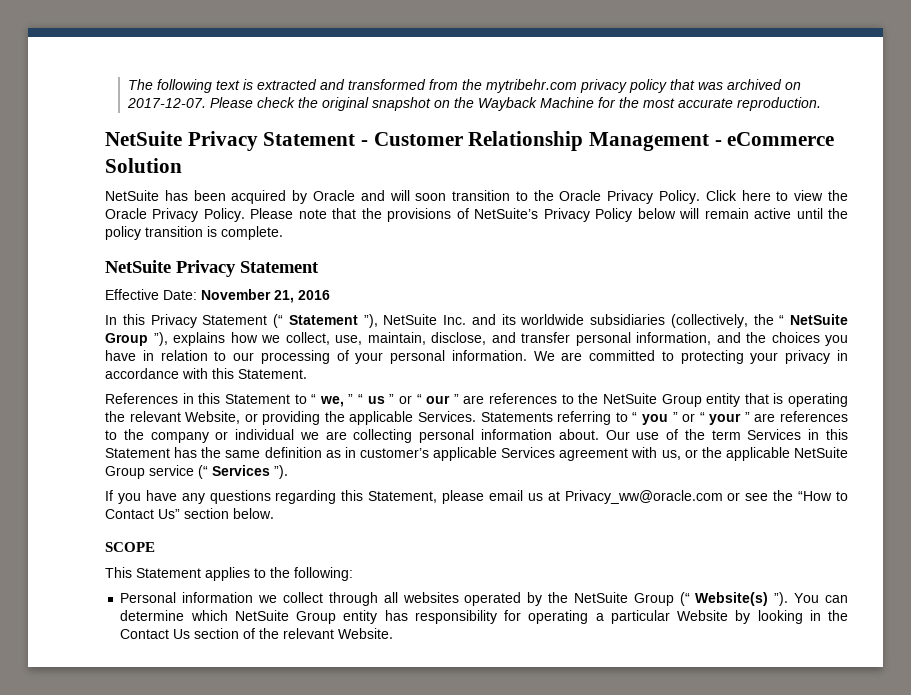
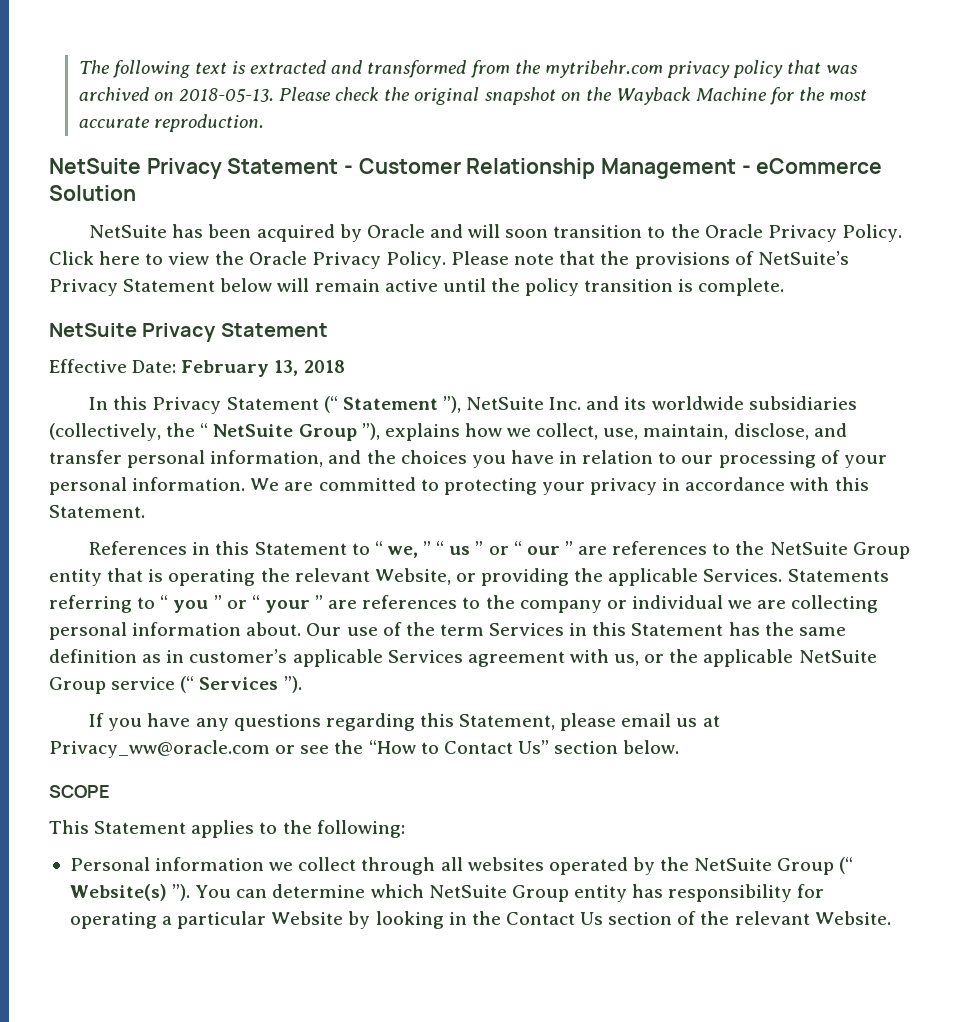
[126,98,206,108] 2017-12-07. -> [178,88,274,102] 2018-05-13.
[595,208,633,222] Policy -> [123,279,216,292] Statement
[201,289,330,303] November 21, 2016 -> [181,360,345,377] February 13, 2018

